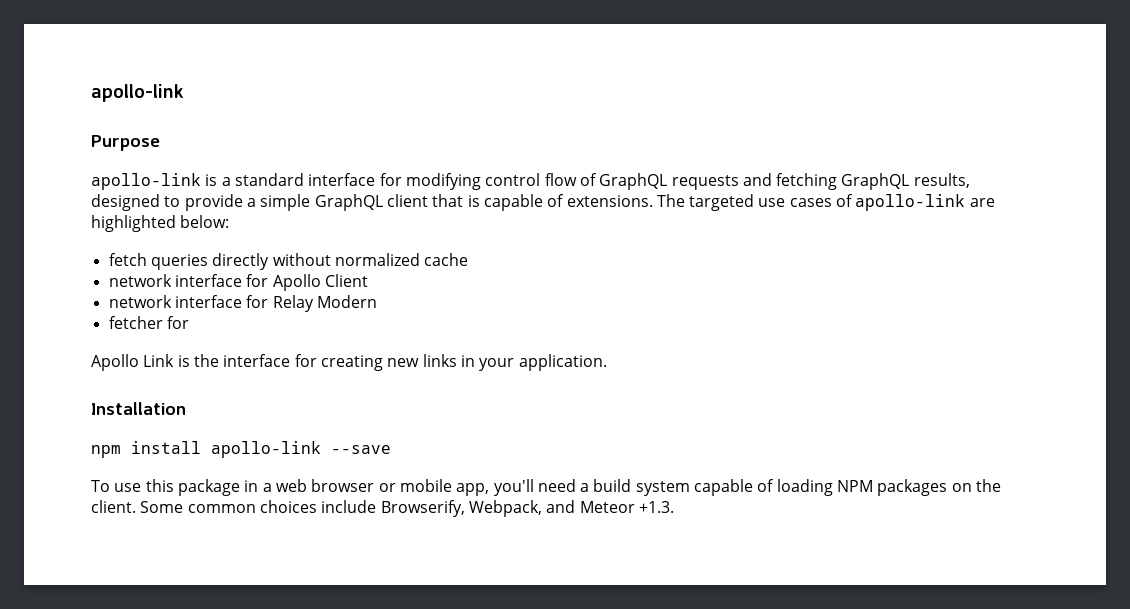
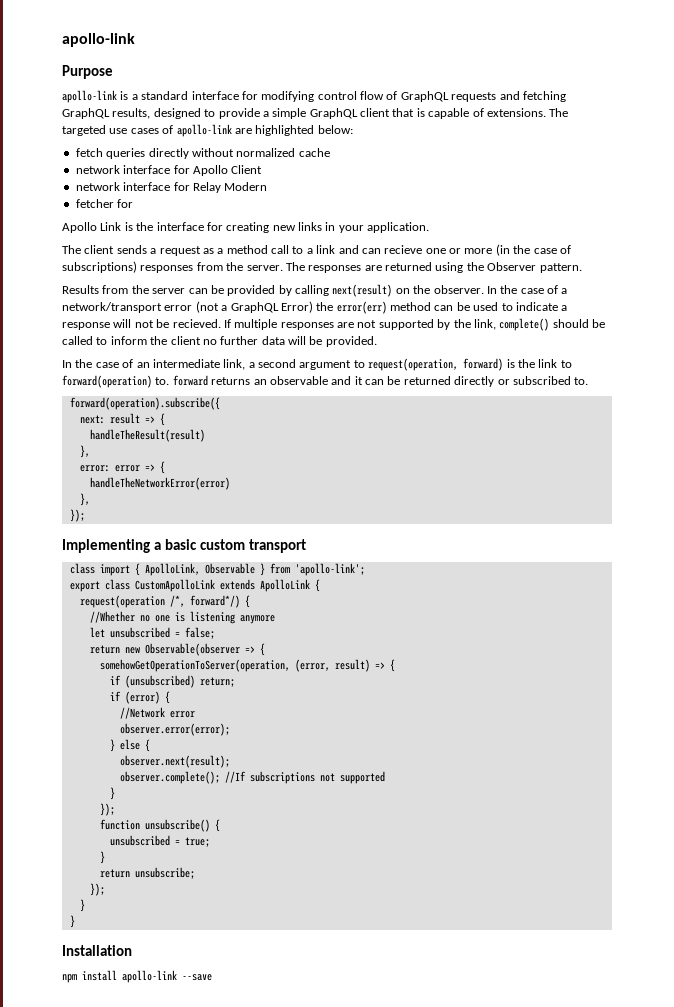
(607, 362) none -> [62,244,571,256] [62,261,582,273] [62,284,568,297] [62,301,568,314] [62,318,605,331] [62,336,377,347] [62,358,572,371] [62,375,589,388] [69,397,220,410] [79,413,165,426] [89,429,205,442] [79,445,90,458] [79,461,165,474] [89,477,230,490] [79,493,90,506] [69,509,85,522] [62,539,306,553] [69,563,365,576] [69,579,320,592] [79,595,250,608] [89,611,275,624] [89,627,215,639] [89,643,265,656] [99,659,395,672] [109,675,235,688] [109,691,170,704] [119,707,195,719] [119,723,230,736] [109,739,150,752] [119,755,230,768] [119,771,385,784] [109,787,115,800] [99,803,115,816] [99,819,220,832] [109,835,210,847] [99,851,105,864] [99,867,195,879] [89,883,105,896] [79,899,85,912] [69,915,75,928] // The client sends a request as a method call to a link and can recieve one or more (in the case of subscriptions) responses from the server. The responses are returned using the Observer pattern. // Results from the server can be provided by calling next(result) on the observer. In the case of a network/transport error (not a GraphQL Error) the error(err) method can be used to indicate a response will not be recieved. If multiple responses are not supported by the link, complete() should be called to inform the client no further data will be provided. // In the case of an intermediate link, a second argument to request(operation, forward) is the link to forward(operation) to. forward returns an observable and it can be returned directly or subscribed to. // forward(operation).subscribe({ // next: result => { // handleTheResult(result) // }, // error: error => { // handleTheNetworkError(error) // }, // }); // Implementing a basic custom transport // class import { ApolloLink, Observable } from 'apollo-link'; // export class CustomApolloLink extends ApolloLink { // request(operation /*, forward*/) { // //Whether no one is listening anymore // let unsubscribed = false; // return new Observable(observer => { // somehowGetOperationToServer(operation, (error, result) => { // if (unsubscribed) return; // if (error) { // //Network error // observer.error(error); // } else { // observer.next(result); // observer.complete(); //If subscriptions not supported // } // }); // function unsubscribe() { // unsubscribed = true; // } // return unsubscribe; // }); // } // }
[91,479,1002,496] [91,500,674,517] // To use this package in a web browser or mobile app, you'll need a build system capable of loading NPM packages on the client. Some common choices include Browserify, Webpack, and Meteor +1.3. -> (212, 977) none

